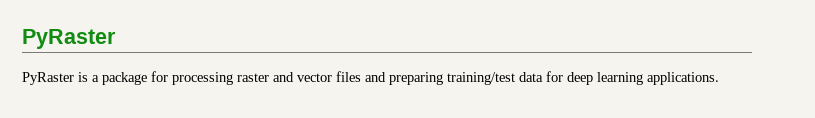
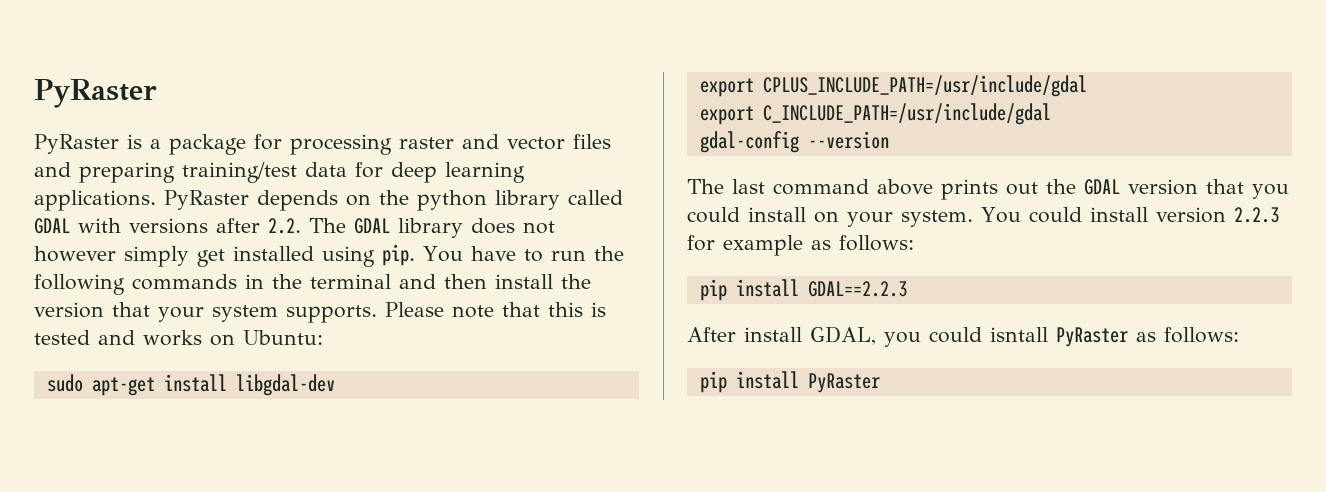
(719, 78) none -> [164,190,623,211] [34,218,555,238] [34,244,624,267] [34,274,591,295] [34,302,606,323] [34,330,323,346] [46,374,335,396] [699,75,1087,97] [699,103,1051,125] [699,131,889,153] [687,179,1289,200] [687,207,1279,227] [687,235,914,256] [699,279,907,301] [687,326,1239,347] [699,371,880,393] PyRaster depends on the python library called GDAL with versions after 2.2. The GDAL library does not however simply get installed using pip. You have to run the following commands in the terminal and then install the version that your system supports. Please note that this is tested and works on Ubuntu: // sudo apt-get install libgdal-dev // export CPLUS_INCLUDE_PATH=/usr/include/gdal // export C_INCLUDE_PATH=/usr/include/gdal // gdal-config --version // The last command above prints out the GDAL version that you could install on your system. You could install version 2.2.3 for example as follows: // pip install GDAL==2.2.3 // After install GDAL, you could isntall PyRaster as follows: // pip install PyRaster

